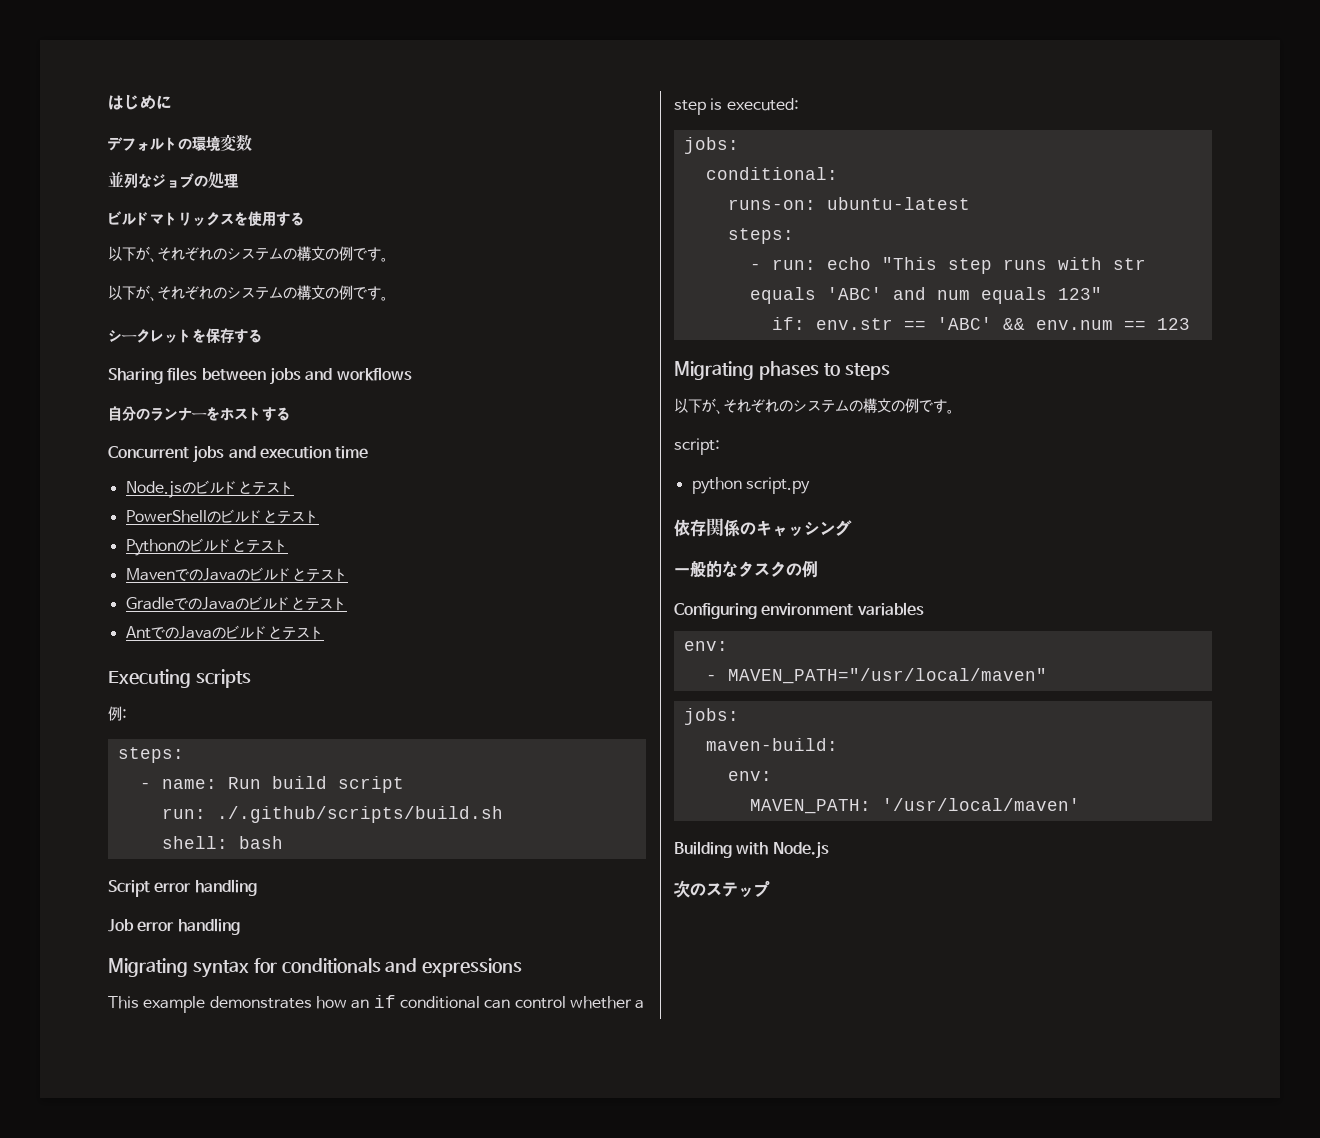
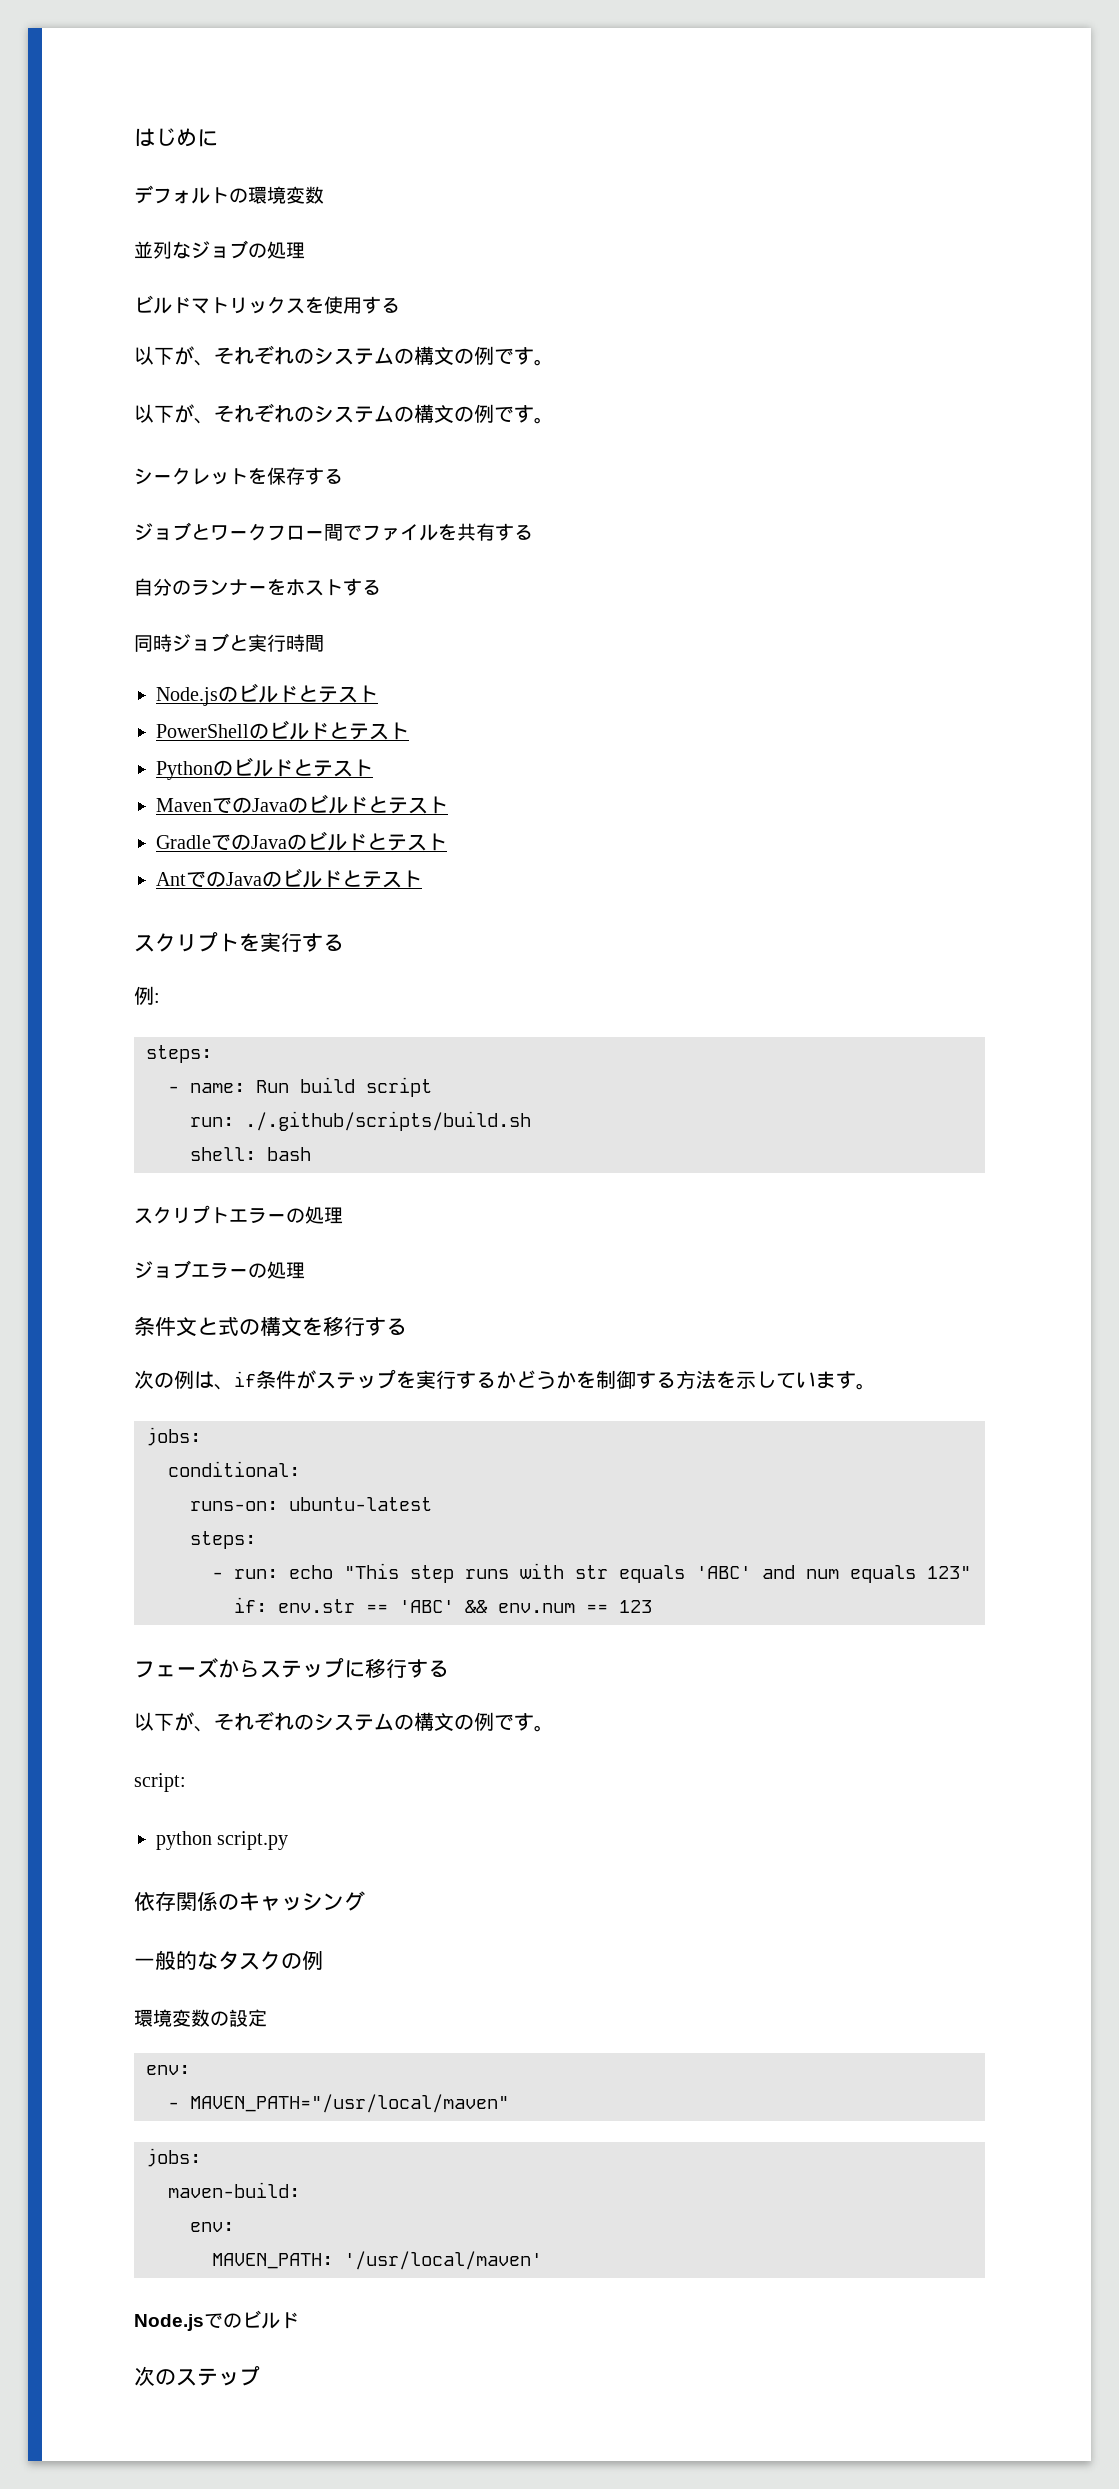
[108,367,412,385] Sharing files between jobs and workflows -> [134,522,533,541] ジョブとワークフロー間でファイルを共有する
[108,445,369,463] Concurrent jobs and execution time -> [134,633,324,652] 同時ジョブと実行時間
[108,669,251,688] Executing scripts -> [134,932,344,952] スクリプトを実行する
[108,879,257,897] [108,918,240,935] [108,958,523,978] [108,995,645,1013] [674,98,799,115] Script error handling // Job error handling // Migrating syntax for conditionals and expressions // This example demonstrates how an if conditional can control whether a step is executed: -> [134,1205,343,1224] [134,1260,305,1279] [134,1316,407,1337] [134,1369,876,1390] スクリプトエラーの処理 // ジョブエラーの処理 // 条件文と式の構文を移行する // 次の例は、if条件がステップを実行するかどうかを制御する方法を示しています。
[674,361,890,380] Migrating phases to steps -> [134,1658,449,1678] フェーズからステップに移行する
[674,602,924,619] Configuring environment variables -> [134,2009,267,2027] 環境変数の設定
[674,841,829,859] Building with Node.js -> [134,2310,299,2331] Node.jsでのビルド

